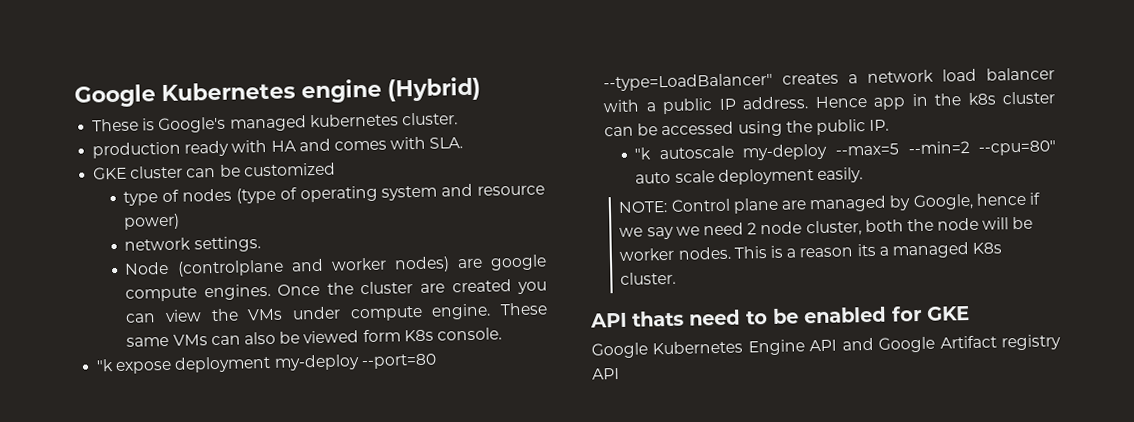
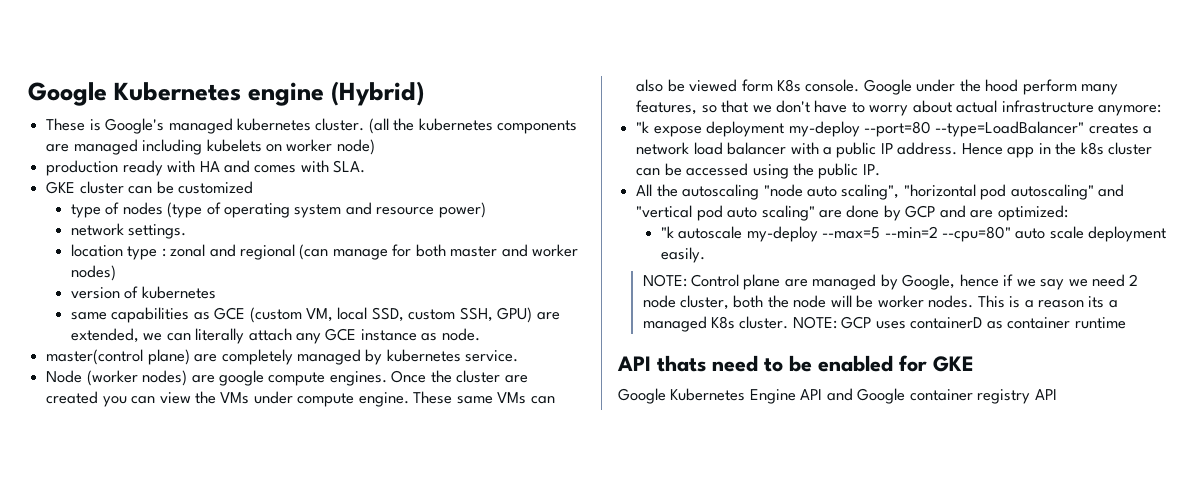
(458, 119) none -> [368,118,578,134] [46,139,375,155] (all the kubernetes components are managed including kubelets on worker node)
[124,257,387,277] Node (controlplane and worker -> [70,244,579,260] [70,265,116,281] [70,286,216,299] [70,307,560,323] [70,328,480,344] [46,349,519,365] [46,370,138,386] location type : zonal and regional (can manage for both master and worker nodes) // version of kubernetes // same capabilities as GCE (custom VM, local SSD, custom SSH, GPU) are extended, we can literally attach any GCE instance as node. // master(control plane) are completely managed by kubernetes service. // Node (worker
(502, 334) none -> [863,79,1119,95] [636,100,1162,116] Google under the hood perform many features, so that we don't have to worry about actual infrastructure anymore:
(890, 125) none -> [636,184,1125,200] [636,205,1068,221] // All the autoscaling "node auto scaling", "horizontal pod autoscaling" and "vertical pod auto scaling" are done by GCP and are optimized:
(677, 278) none -> [792,316,1126,329] NOTE: GCP uses containerD as container runtime
[939,335,997,349] Artifact -> [909,389,973,401] container

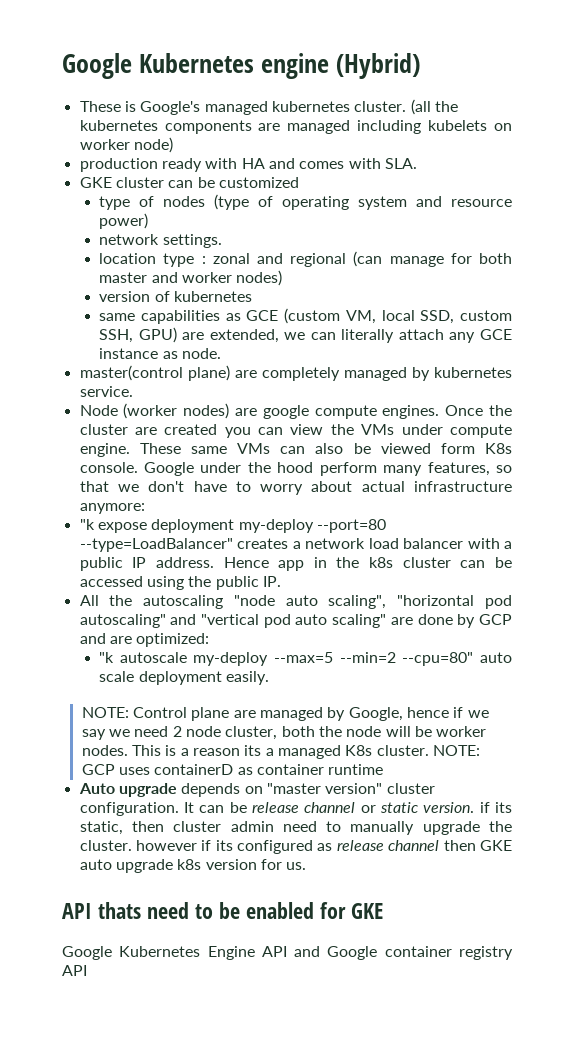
(1126, 323) none -> [78,783,435,797] [79,802,512,816] [79,821,512,835] [79,840,512,854] [79,859,307,873] // Auto upgrade depends on "master version" cluster configuration. It can be release channel or static version. if its static, then cluster admin need to manually upgrade the cluster. however if its configured as release channel then GKE auto upgrade k8s version for us.

